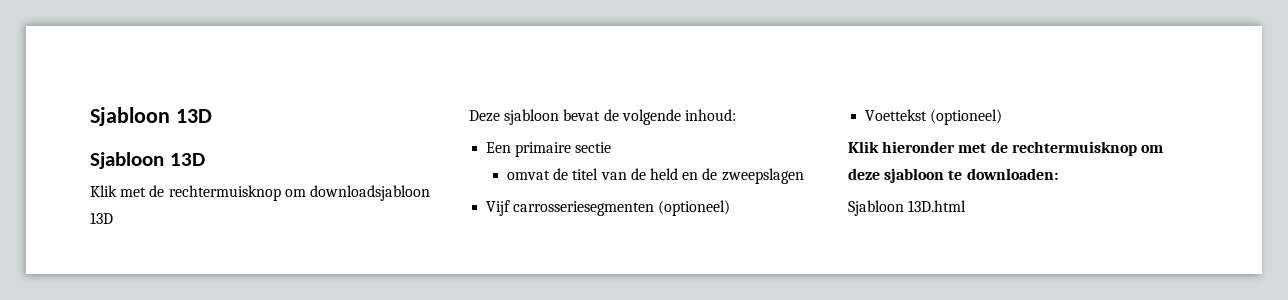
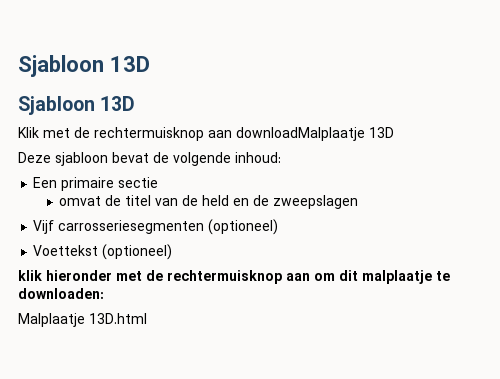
[284,185,430,201] om downloadsjabloon -> [208,127,365,141] aan downloadMalplaatje
[848,141,879,153] Klik -> [18,270,42,281] klik
[1140,145,1163,153] [848,168,945,183] om deze sjabloon -> [286,270,432,284] aan om dit malplaatje
[848,200,904,216] Sjabloon -> [18,313,85,327] Malplaatje

